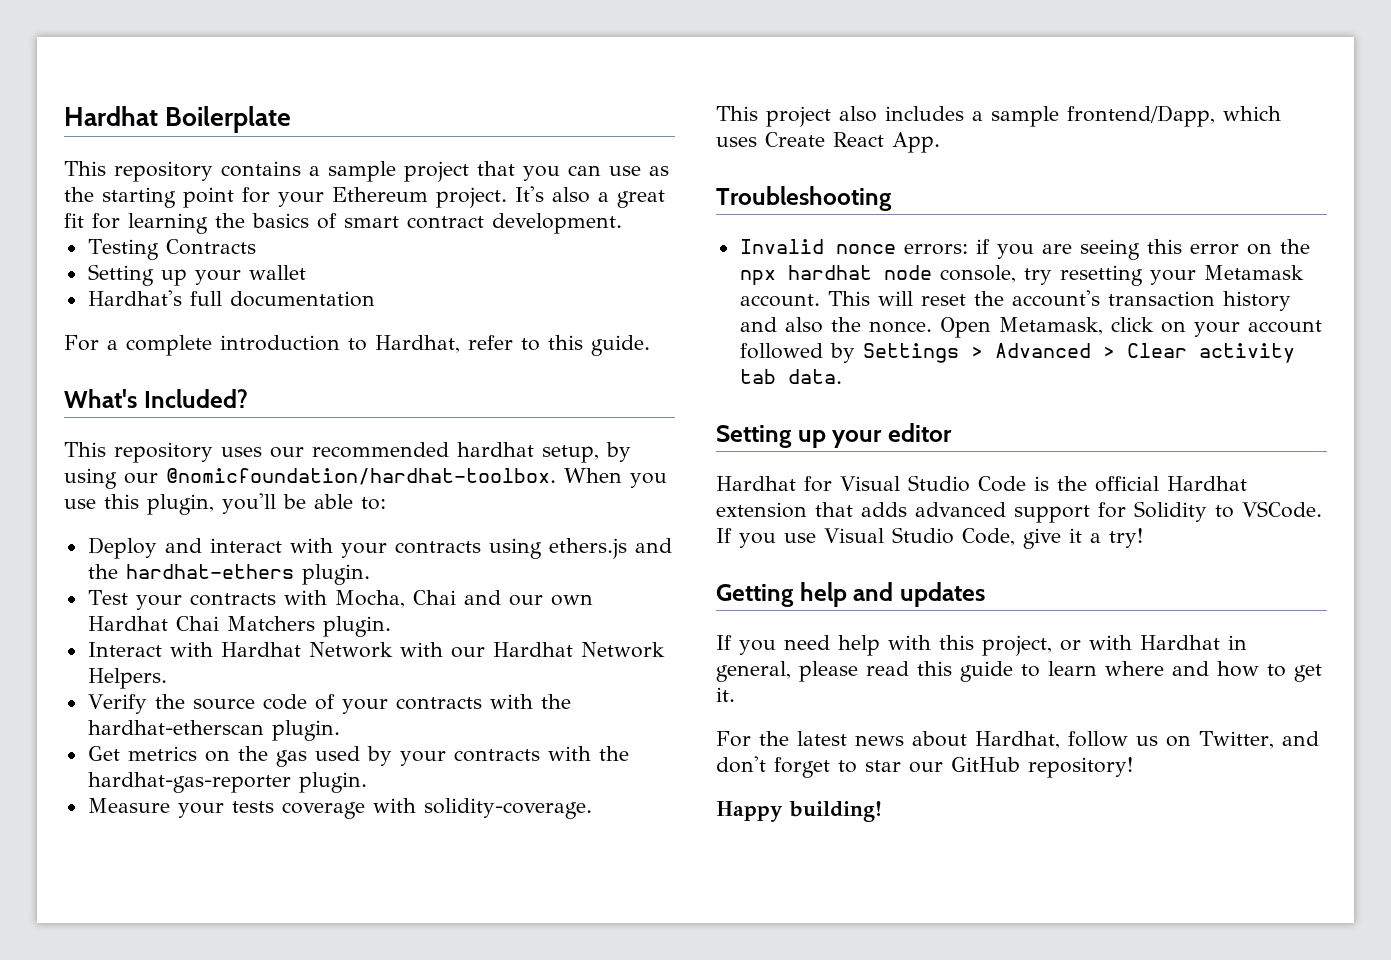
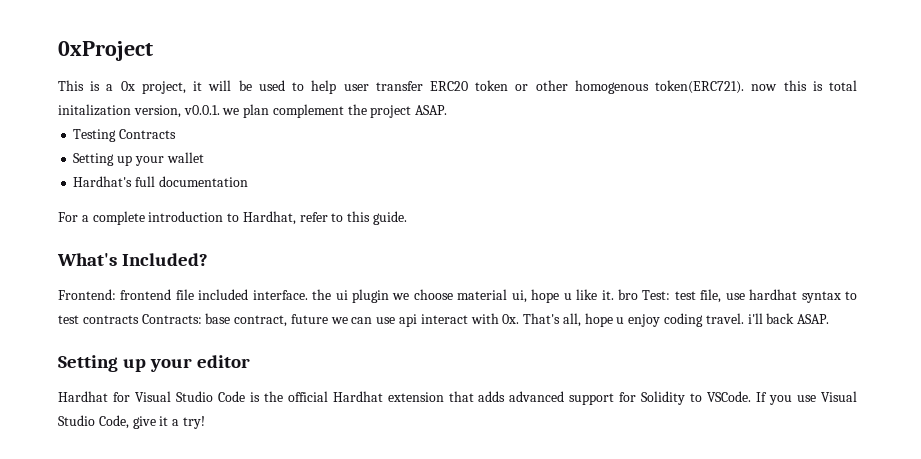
[64,106,292,133] [64,161,669,182] [64,186,665,208] [64,213,622,234] Hardhat Boilerplate // This repository contains a sample project that you can use as the starting point for your Ethereum project. It's also a great fit for learning the basics of smart contract development. -> [58,41,153,61] [58,80,858,94] [58,104,448,118] 0xProject // This is a 0x project, it will be used to help user transfer ERC20 token or other homogenous token(ERC721). now this is total initalization version, v0.0.1. we plan complement the project ASAP.
[64,442,631,463] [64,468,667,489] [64,493,386,515] [87,537,672,559] [87,564,370,585] [87,590,593,610] [87,616,391,637] [87,642,665,658] [87,668,167,689] [87,694,571,714] [87,720,340,741] [87,746,629,767] [87,772,367,793] [87,798,592,819] [716,105,1281,127] [716,132,940,153] [716,186,892,211] [739,239,1310,260] [739,265,1304,286] [739,290,1291,311] [739,317,1322,338] [739,343,1295,363] [739,369,842,384] This repository uses our recommended hardhat setup, by using our @nomicfoundation/hardhat-toolbox. When you use this plugin, you'll be able to: // Deploy and interact with your contracts using ethers.js and the hardhat-ethers plugin. // Test your contracts with Mocha, Chai and our own Hardhat Chai Matchers plugin. // Interact with Hardhat Network with our Hardhat Network Helpers. // Verify the source code of your contracts with the hardhat-etherscan plugin. // Get metrics on the gas used by your contracts with the hardhat-gas-reporter plugin. // Measure your tests coverage with solidity-coverage. // This project also includes a sample frontend/Dapp, which uses Create React App. // Troubleshooting // Invalid nonce errors: if you are seeing this error on the npx hardhat node console, try resetting your Metamask account. This will reset the account's transaction history and also the nonce. Open Metamask, click on your account followed by Settings > Advanced > Clear activity tab data. -> [58,289,857,303] [58,313,830,327] Frontend: frontend file included interface. the ui plugin we choose material ui, hope u like it. bro Test: test file, use hardhat syntax to test contracts Contracts: base contract, future we can use api interact with 0x. That's all, hope u enjoy coding travel. i'll back ASAP.
[716,582,985,607] [716,635,1247,656] [716,661,1322,682] [716,687,735,702] [716,731,1319,749] [716,756,1133,778] [716,801,882,822] // Getting help and updates // If you need help with this project, or with Hardhat in general, please read this guide to learn where and how to get it. // For the latest news about Hardhat, follow us on Twitter, and don't forget to star our GitHub repository! // Happy building! -> (205, 422) none

